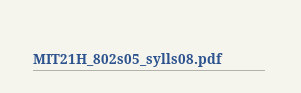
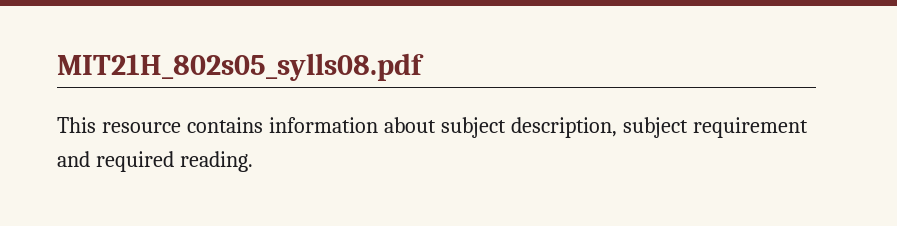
(223, 60) none -> [57,117,808,138] [57,151,253,172] // This resource contains information about subject description, subject requirement and required reading.

